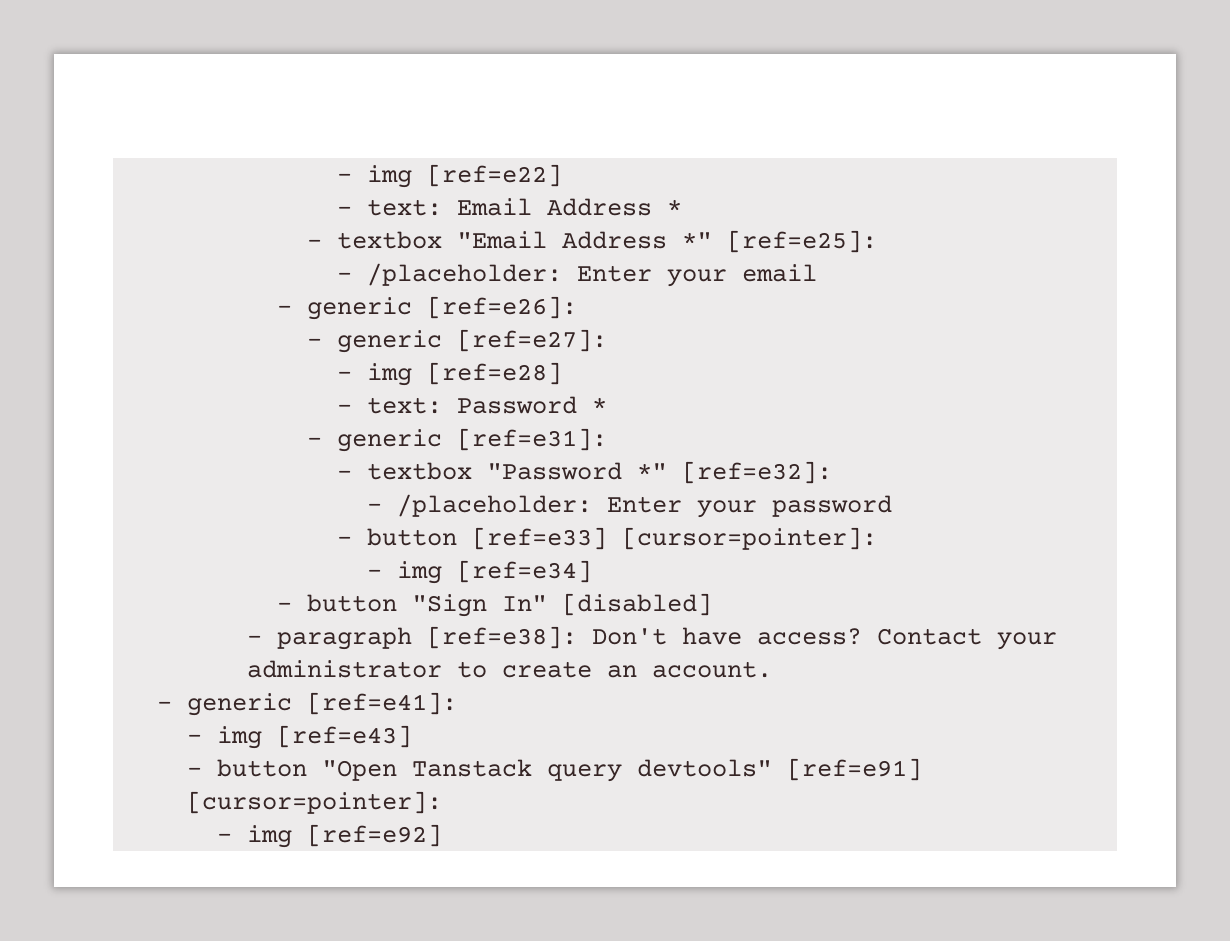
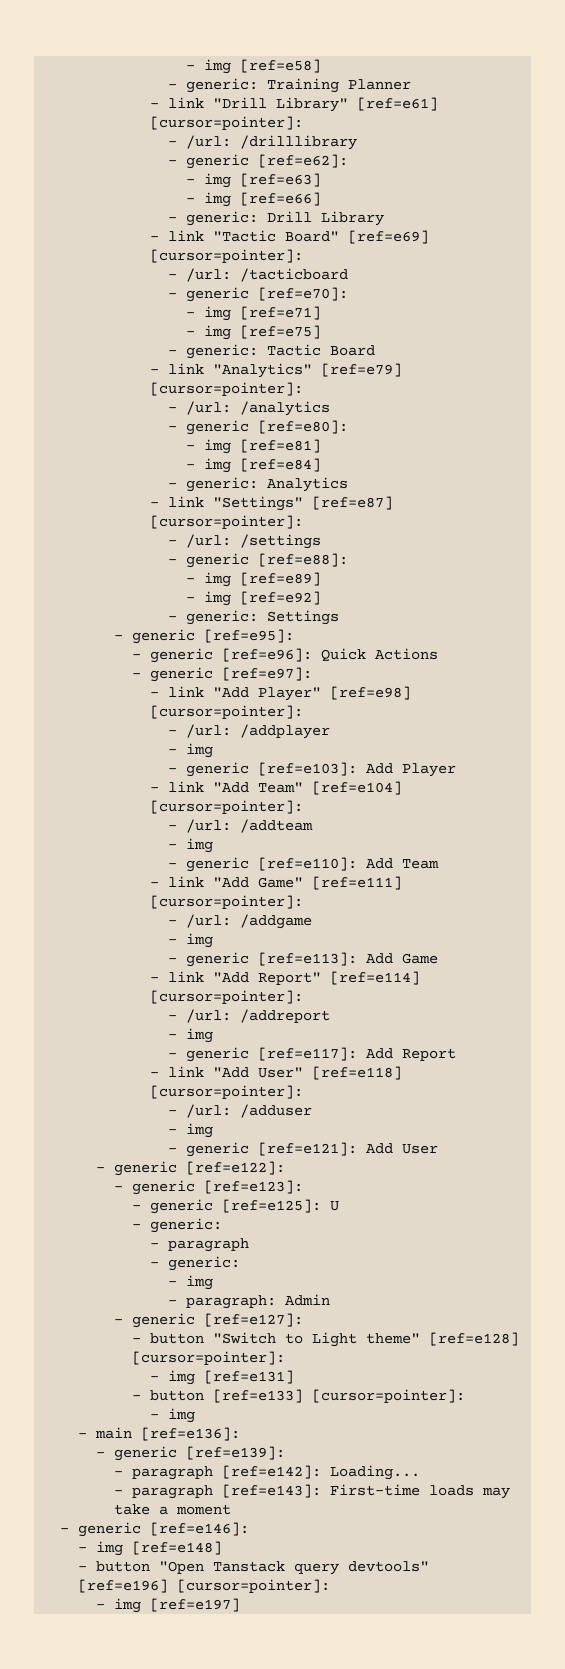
[336,164,562,188] [336,198,682,216] [306,230,877,253] [336,263,817,287] [276,296,577,320] [306,329,607,353] [336,362,562,386] [336,396,607,414] [306,428,607,452] [336,461,832,484] [366,494,892,518] [336,527,877,550] [366,560,592,584] [276,593,712,617] [246,626,1057,650] [246,660,772,678] [156,692,457,716] [186,725,412,749] - img [ref=e22] // - text: Email Address * // - textbox "Email Address *" [ref=e25]: // - /placeholder: Enter your email // - generic [ref=e26]: // - generic [ref=e27]: // - img [ref=e28] // - text: Password * // - generic [ref=e31]: // - textbox "Password *" [ref=e32]: // - /placeholder: Enter your password // - button [ref=e33] [cursor=pointer]: // - img [ref=e34] // - button "Sign In" [disabled] // - paragraph [ref=e38]: Don't have access? Contact your administrator to create an account. // - generic [ref=e41]: // - img [ref=e43] -> [186,59,322,74] [168,78,412,93] [150,97,439,112] [150,116,304,130] [168,135,358,150] [168,154,349,169] [186,173,322,188] [186,192,322,207] [168,211,385,226] [150,230,430,244] [150,249,304,263] [168,268,349,282] [168,287,349,302] [186,306,322,321] [186,325,322,340] [168,344,376,359] [150,363,403,378] [150,382,304,396] [168,401,331,416] [168,420,349,435] [186,439,322,454] [186,458,322,473] [168,477,349,492] [150,496,394,511] [150,515,304,529] [168,534,322,549] [168,553,349,568] [186,572,322,587] [186,591,322,606] [168,610,340,625] [114,629,295,644] [132,648,439,663] [132,667,313,682] [150,686,412,701] [150,705,304,719] [168,724,331,739] [168,743,214,758] [168,762,457,777] [150,781,403,795] [150,800,304,814] [168,819,314,833] [168,838,214,853] [168,857,440,872] [150,876,403,890] [150,895,304,909] [168,914,313,929] [168,933,214,948] [168,952,439,967] [150,971,421,985] [150,990,304,1004] [168,1009,331,1023] [168,1028,214,1043] [168,1047,457,1062] [150,1066,403,1080] [150,1085,304,1099] [168,1104,313,1118] [168,1123,214,1138] [168,1142,439,1157] [96,1161,286,1176] [114,1180,304,1195] [132,1199,340,1214] [132,1218,223,1233] [150,1238,250,1252] [150,1256,241,1271] [168,1275,214,1290] [168,1294,331,1309] [114,1313,304,1328] [132,1332,520,1347] [132,1351,286,1365] [150,1370,295,1385] [132,1389,466,1403] [150,1408,196,1423] [78,1427,241,1441] [96,1446,286,1461] [114,1465,421,1480] [114,1484,511,1499] [114,1504,232,1515] [60,1522,250,1537] [78,1541,223,1556] - img [ref=e58] // - generic: Training Planner // - link "Drill Library" [ref=e61] [cursor=pointer]: // - /url: /drilllibrary // - generic [ref=e62]: // - img [ref=e63] // - img [ref=e66] // - generic: Drill Library // - link "Tactic Board" [ref=e69] [cursor=pointer]: // - /url: /tacticboard // - generic [ref=e70]: // - img [ref=e71] // - img [ref=e75] // - generic: Tactic Board // - link "Analytics" [ref=e79] [cursor=pointer]: // - /url: /analytics // - generic [ref=e80]: // - img [ref=e81] // - img [ref=e84] // - generic: Analytics // - link "Settings" [ref=e87] [cursor=pointer]: // - /url: /settings // - generic [ref=e88]: // - img [ref=e89] // - img [ref=e92] // - generic: Settings // - generic [ref=e95]: // - generic [ref=e96]: Quick Actions // - generic [ref=e97]: // - link "Add Player" [ref=e98] [cursor=pointer]: // - /url: /addplayer // - img // - generic [ref=e103]: Add Player // - link "Add Team" [ref=e104] [cursor=pointer]: // - /url: /addteam // - img // - generic [ref=e110]: Add Team // - link "Add Game" [ref=e111] [cursor=pointer]: // - /url: /addgame // - img // - generic [ref=e113]: Add Game // - link "Add Report" [ref=e114] [cursor=pointer]: // - /url: /addreport // - img // - generic [ref=e117]: Add Report // - link "Add User" [ref=e118] [cursor=pointer]: // - /url: /adduser // - img // - generic [ref=e121]: Add User // - generic [ref=e122]: // - generic [ref=e123]: // - generic [ref=e125]: U // - generic: // - paragraph // - generic: // - img // - paragraph: Admin // - generic [ref=e127]: // - button "Switch to Light theme" [ref=e128] [cursor=pointer]: // - img [ref=e131] // - button [ref=e133] [cursor=pointer]: // - img // - main [ref=e136]: // - generic [ref=e139]: // - paragraph [ref=e142]: Loading... // - paragraph [ref=e143]: First-time loads may take a moment // - generic [ref=e146]: // - img [ref=e148]
[786,758,922,781] [186,791,442,814] [216,824,442,848] [ref=e91] [cursor=pointer]: // - img [ref=e92] -> [78,1579,331,1593] [96,1598,241,1613] [ref=e196] [cursor=pointer]: // - img [ref=e197]

